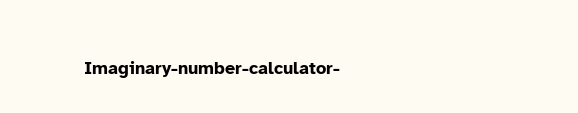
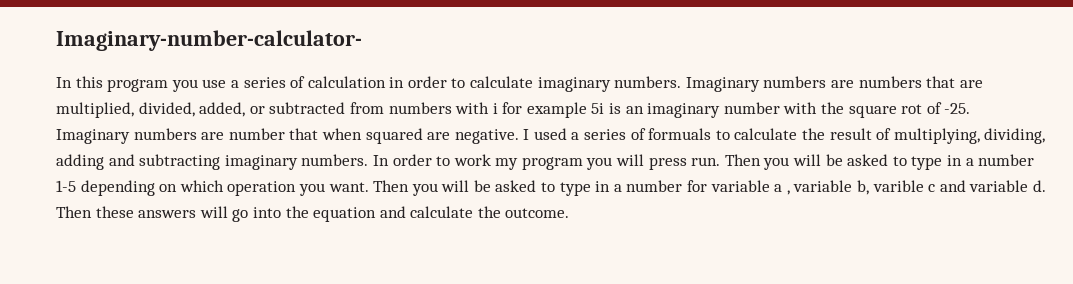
(340, 69) none -> [56,76,983,92] [56,102,971,118] [56,128,1046,144] [56,154,1035,170] [56,180,1046,196] [56,206,570,222] // In this program you use a series of calculation in order to calculate imaginary numbers. Imaginary numbers are numbers that are multiplied, divided, added, or subtracted from numbers with i for example 5i is an imaginary number with the square rot of -25. Imaginary numbers are number that when squared are negative. I used a series of formuals to calculate the result of multiplying, dividing, adding and subtracting imaginary numbers. In order to work my program you will press run. Then you will be asked to type in a number 1-5 depending on which operation you want. Then you will be asked to type in a number for variable a , variable b, varible c and variable d. Then these answers will go into the equation and calculate the outcome.

